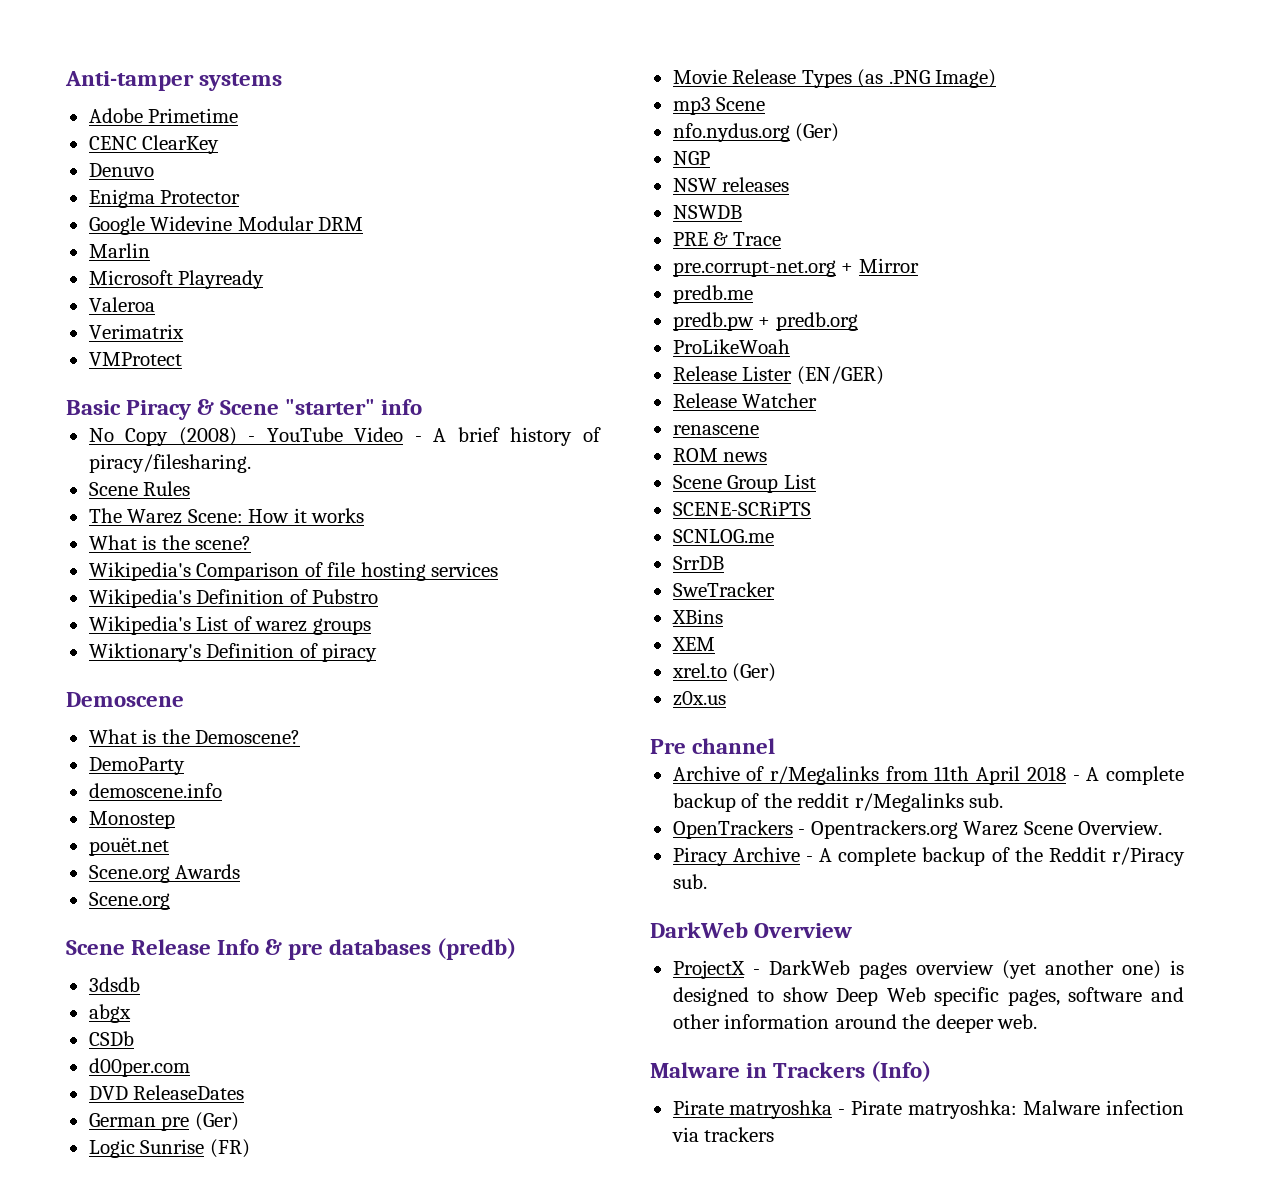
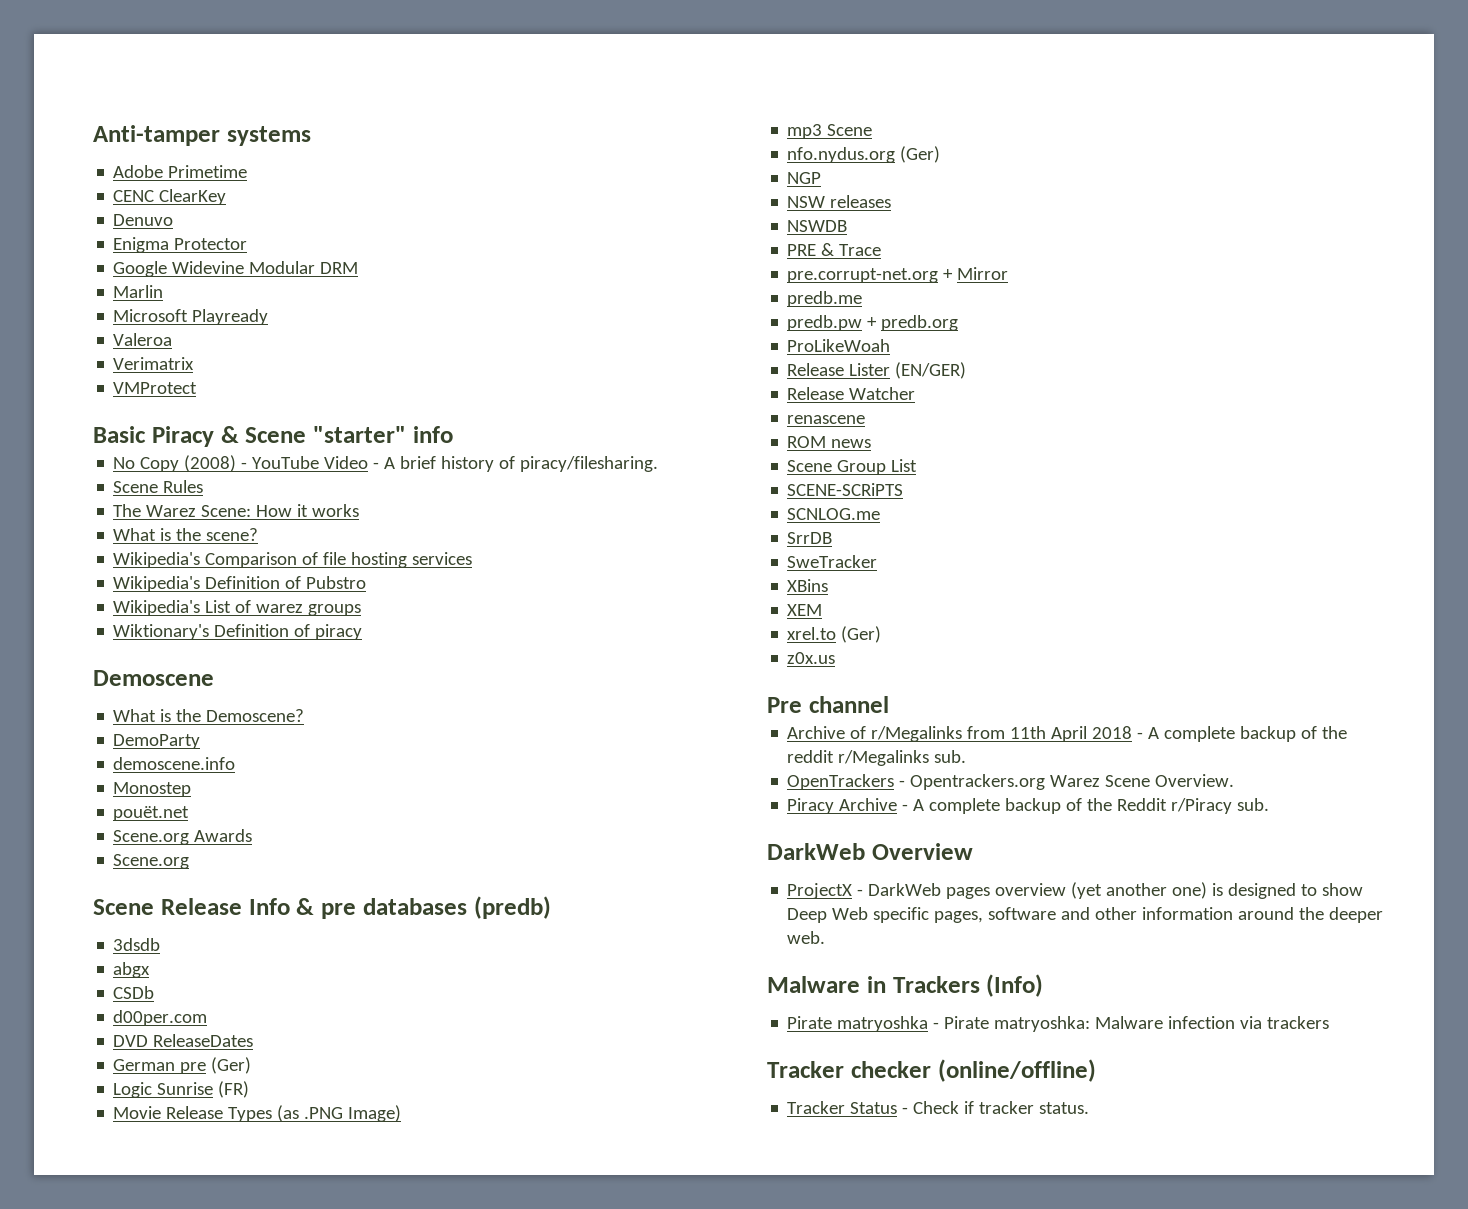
(775, 1134) none -> [767,1059,1096,1082] [787,1101,1090,1114] // Tracker checker (online/offline) // Tracker Status - Check if tracker status.

